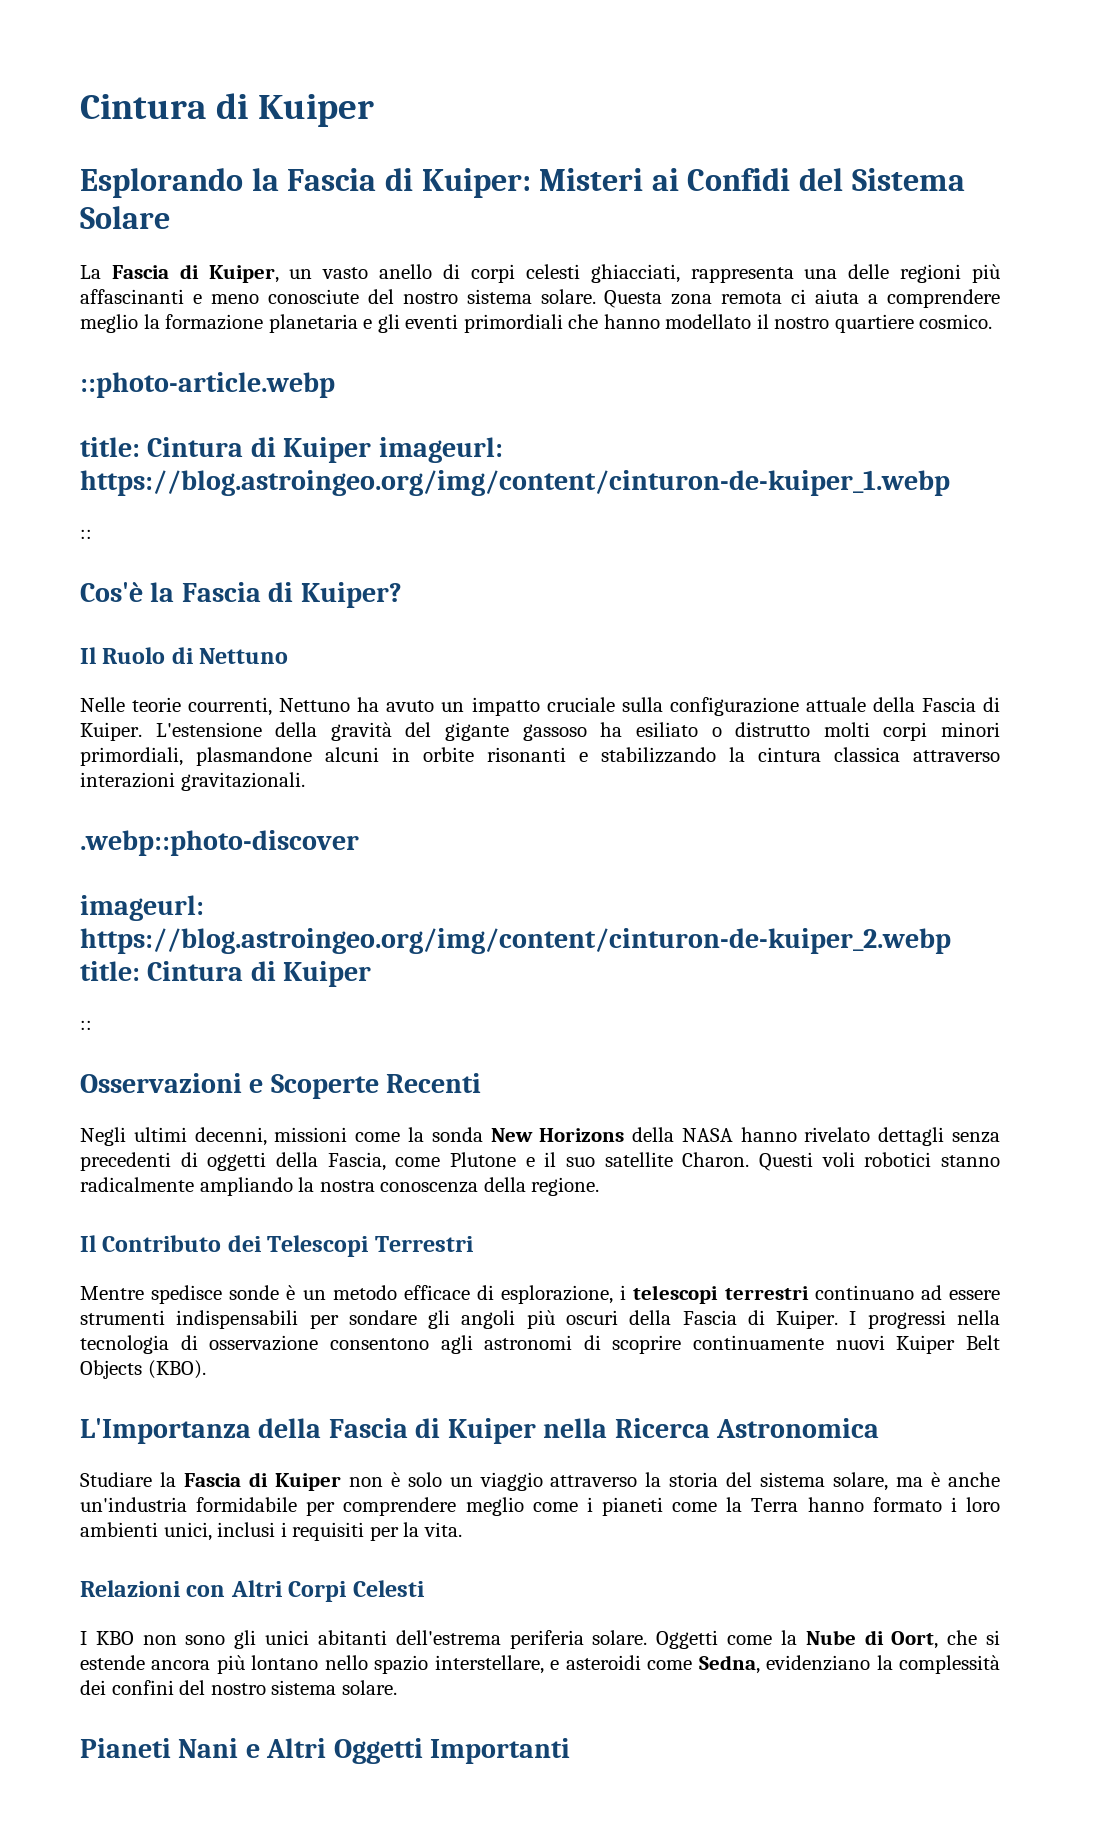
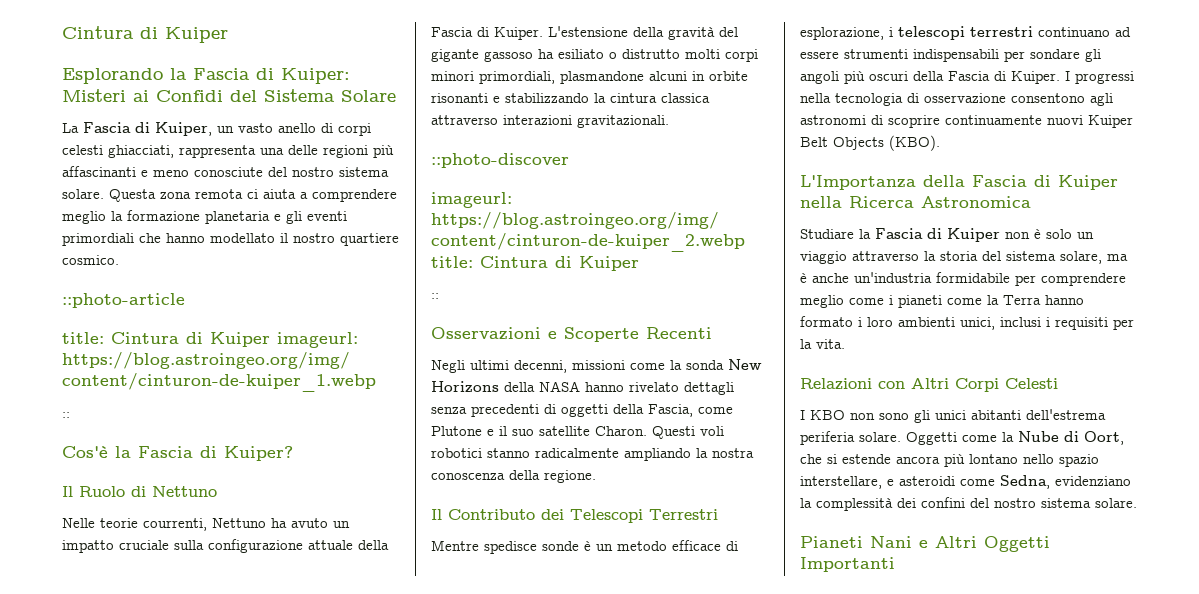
[80,372,335,398] ::photo-article.webp -> [62,293,185,308] ::photo-article
[80,830,359,856] .webp::photo-discover -> [431,153,569,168] ::photo-discover

